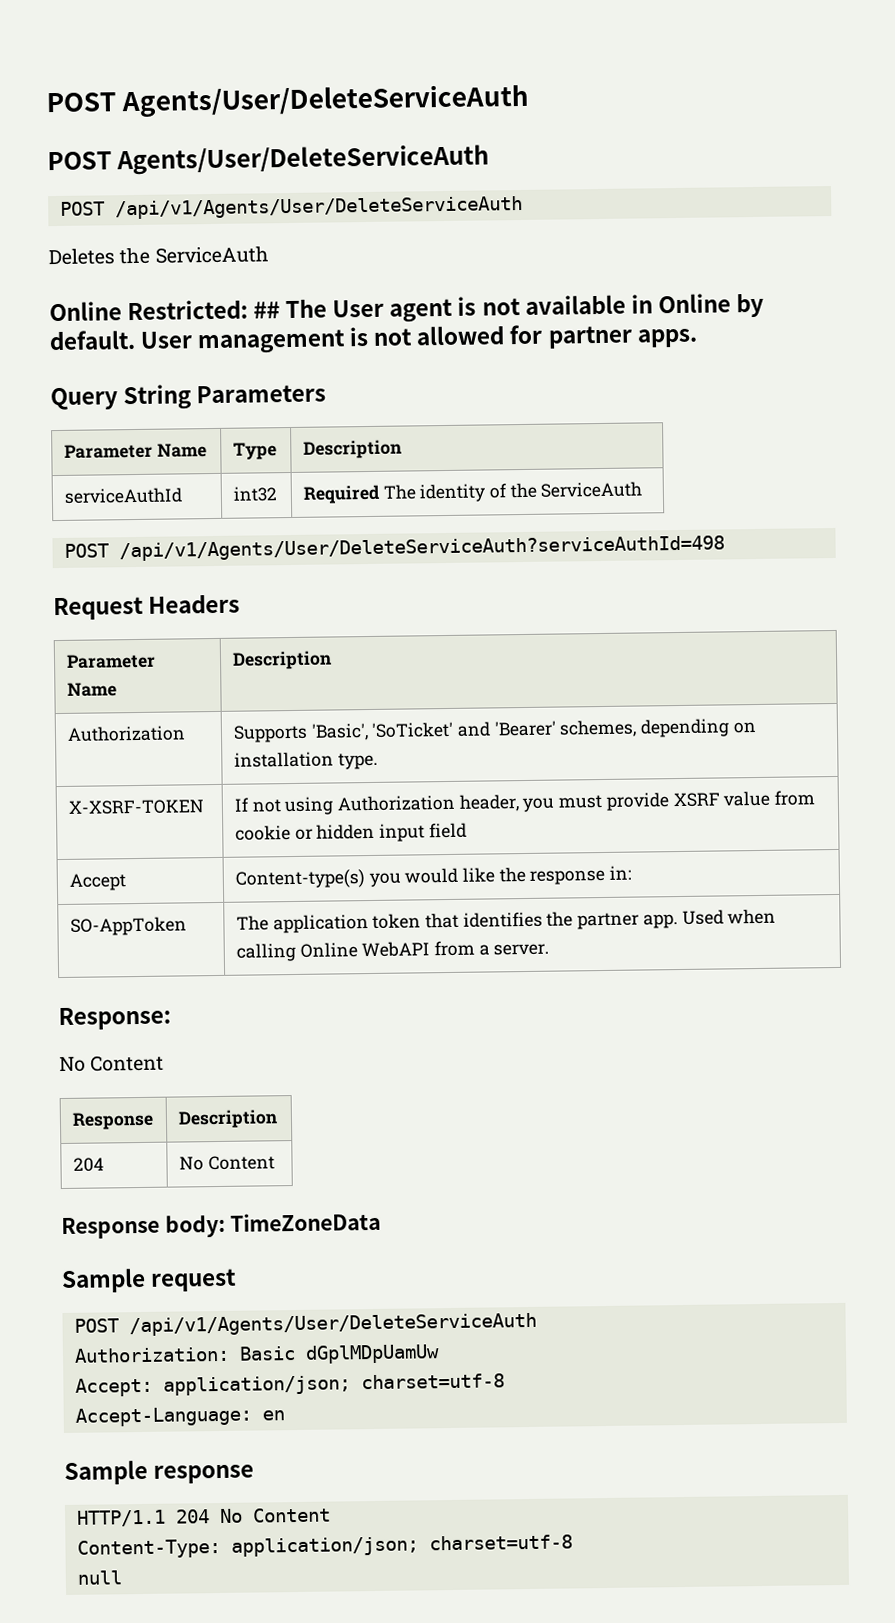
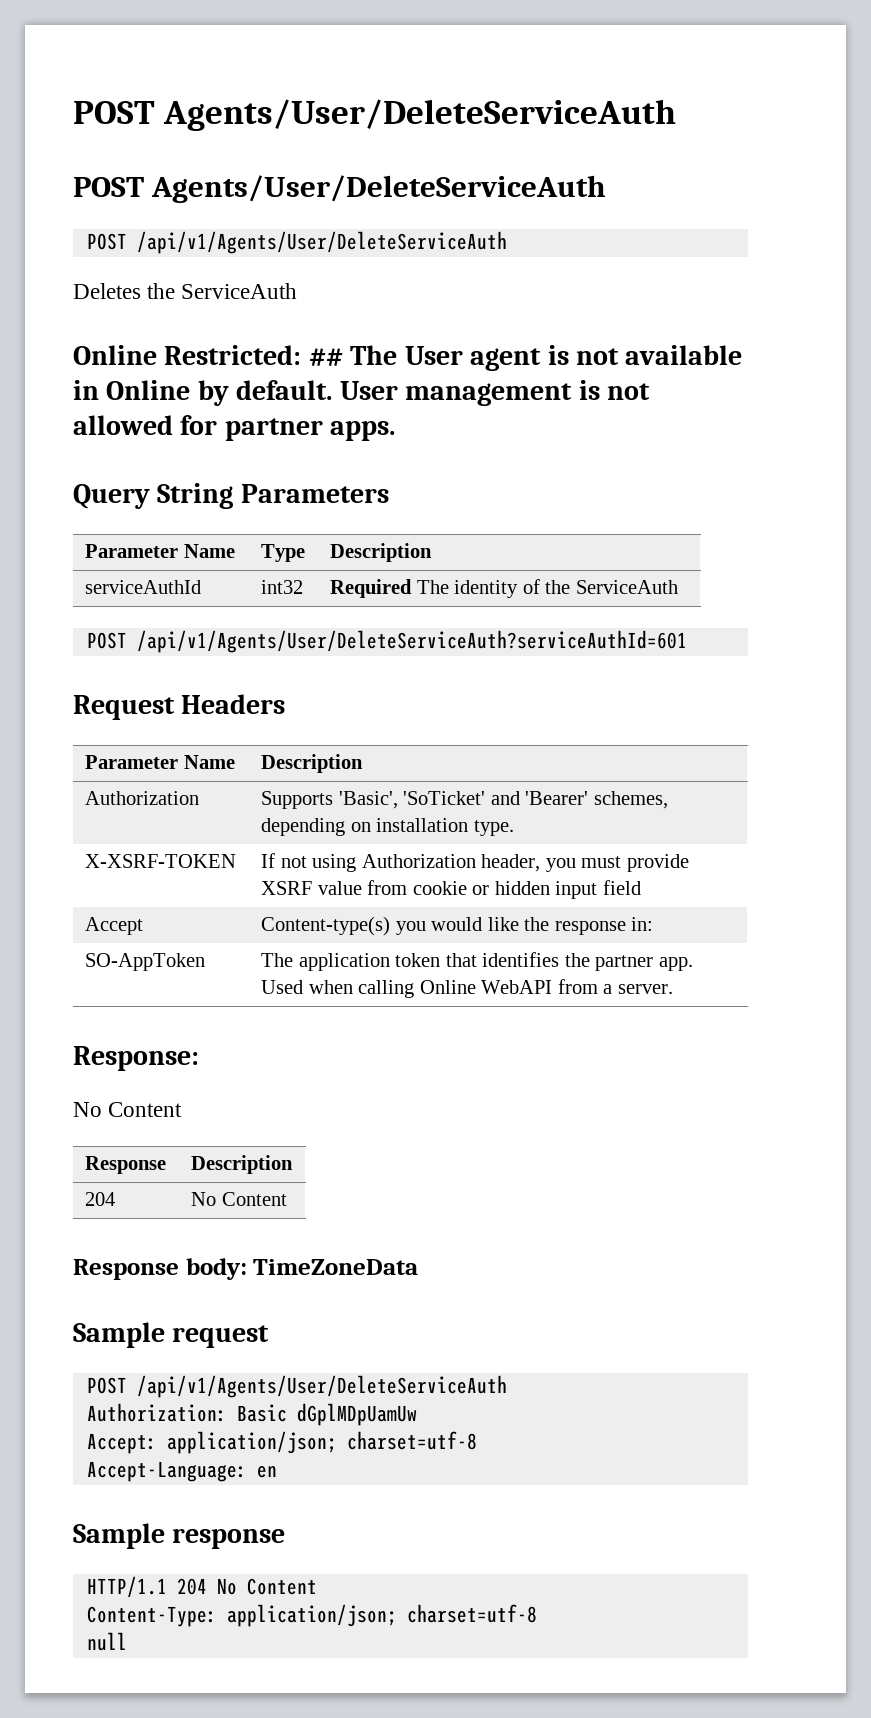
[118,535,725,562] /api/v1/Agents/User/DeleteServiceAuth?serviceAuthId=498 -> [136,630,687,653] /api/v1/Agents/User/DeleteServiceAuth?serviceAuthId=601

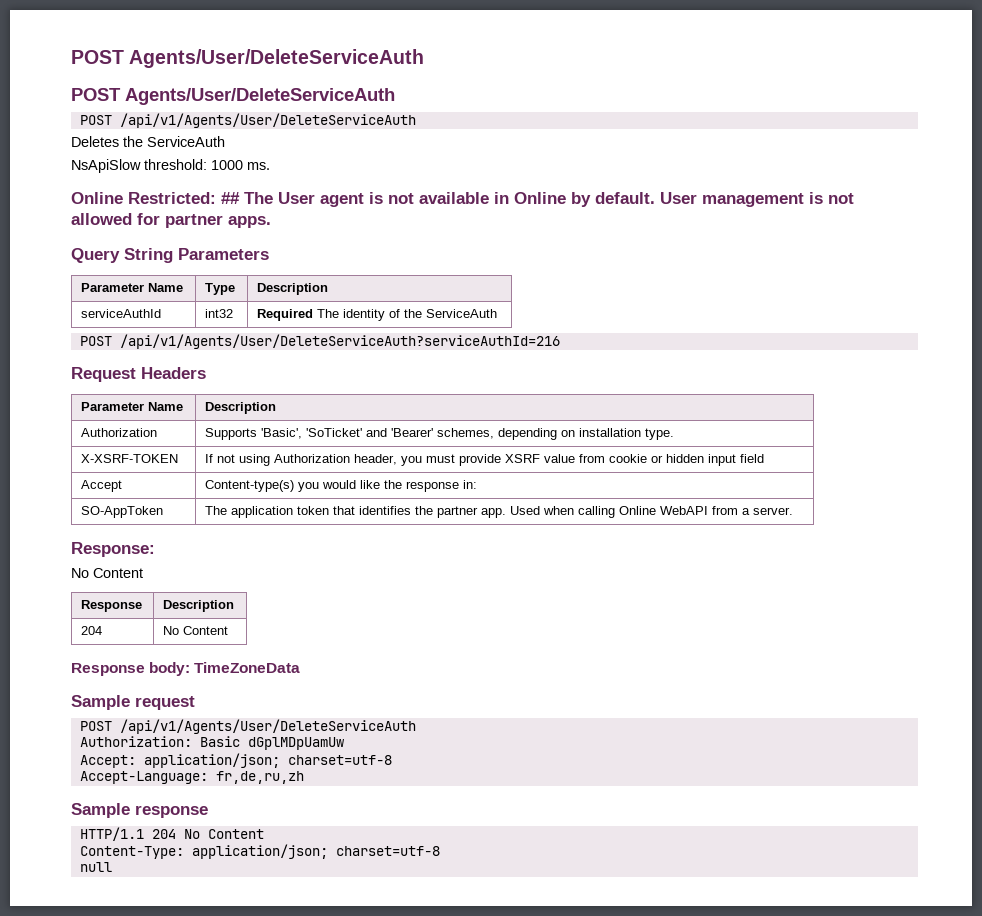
(298, 291) none -> [71,159,270,173] // NsApiSlow threshold: 1000 ms.
[136,630,687,653] /api/v1/Agents/User/DeleteServiceAuth?serviceAuthId=601 -> [119,334,560,349] /api/v1/Agents/User/DeleteServiceAuth?serviceAuthId=216
[256,1465,277,1478] en -> [215,771,304,784] fr,de,ru,zh

